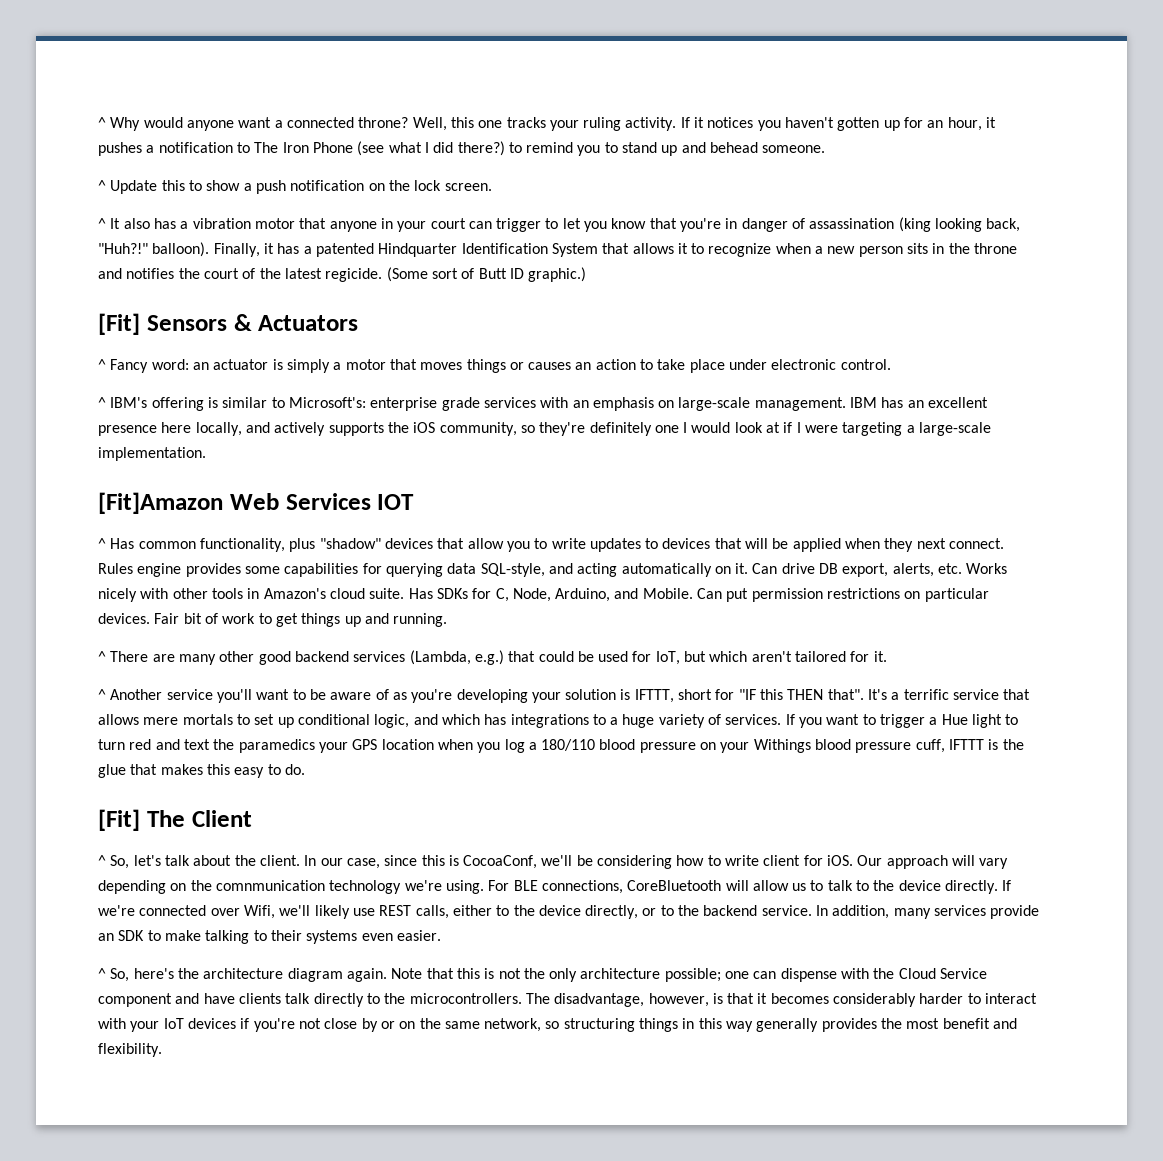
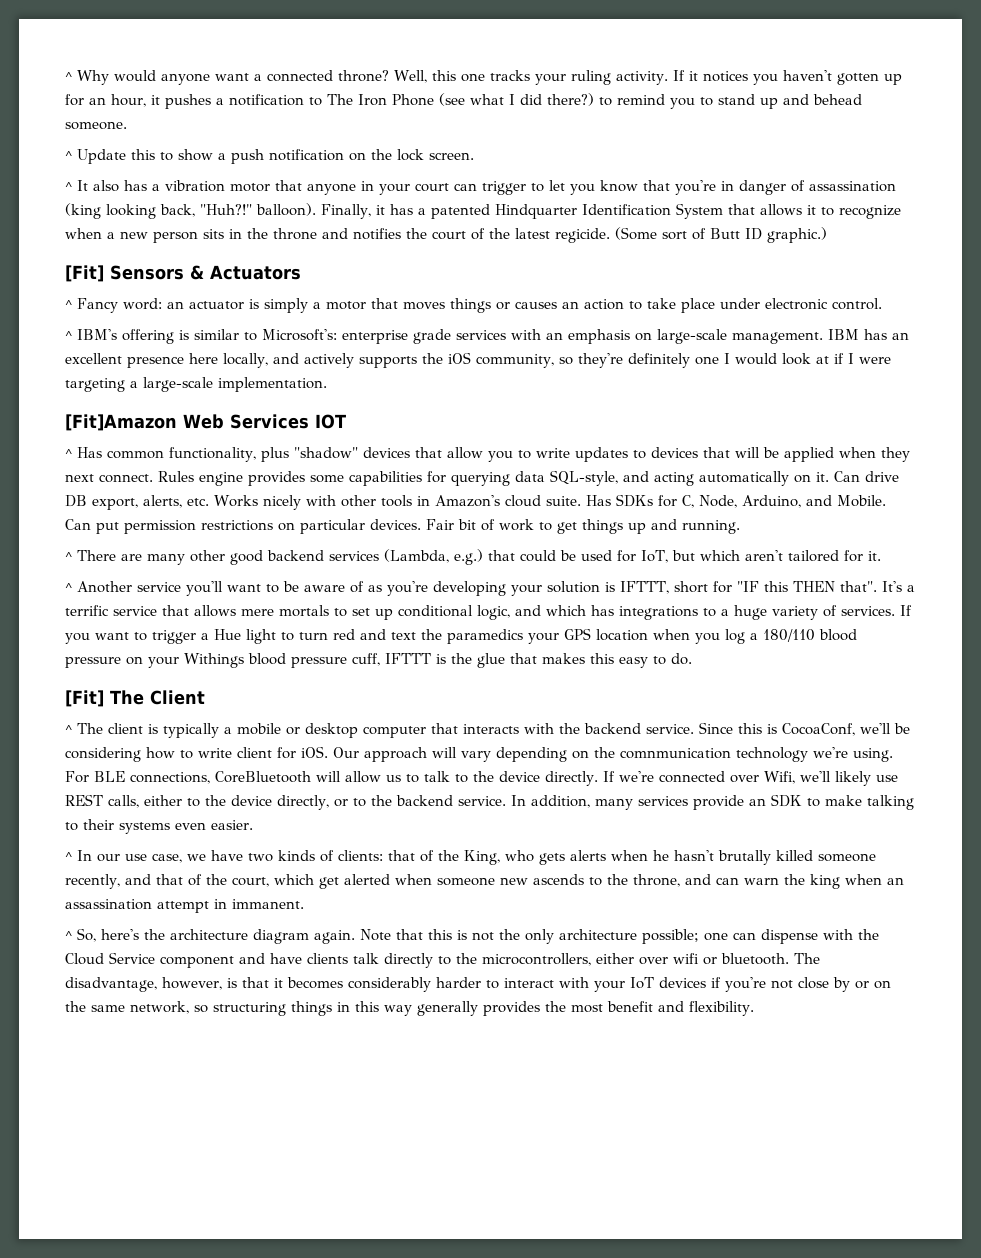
[110,855,418,869] So, let's talk about the client. In our case, since -> [77,722,733,738] The client is typically a mobile or desktop computer that interacts with the backend service. Since
(441, 935) none -> [65,850,876,865] [65,874,904,889] [65,899,304,913] // ^ In our use case, we have two kinds of clients: that of the King, who gets alerts when he hasn't brutally killed someone recently, and that of the court, which get alerted when someone new ascends to the throne, and can warn the king when an assassination attempt in immanent.
[409,993,522,1004] microcontrollers. -> [482,953,789,966] microcontrollers, either over wifi or bluetooth.

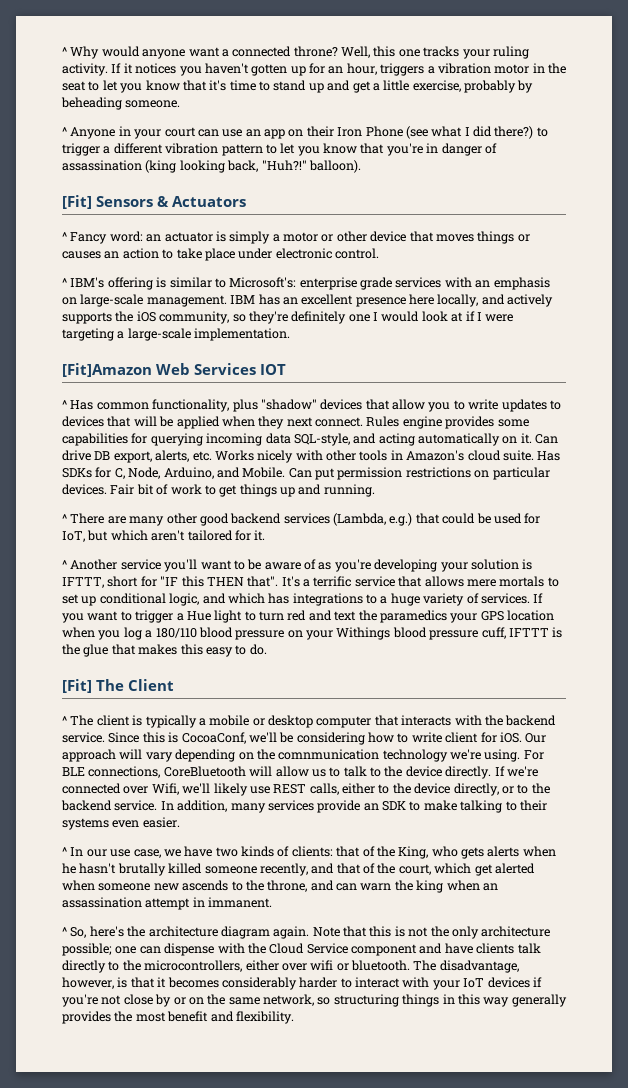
[151,94,353,109] it pushes a notification to The -> [380,63,566,76] [62,80,534,93] [61,97,181,110] [62,126,334,139] triggers a vibration motor in the seat to let you know that it's time to stand up and get a little exercise, probably by beheading someone. // ^ Anyone in your court can use an app on their
[617,94,862,109] [65,121,127,130] [65,149,474,164] [65,180,526,195] remind you to stand up and behead someone. // ^ Update this to show a push notification on the lock screen. // ^ It also has a vibration motor that anyone in your court can trigger -> [62,143,263,156] trigger a different vibration pattern
[321,203,901,219] [65,227,827,243] Finally, it has a patented Hindquarter Identification System that allows it to recognize when a new person sits in the throne and notifies the court of the latest regicide. (Some sort of Butt ID graphic.) -> (361, 166) none
(366, 305) none -> [321,231,407,242] or other device
(510, 479) none -> [206,433,263,446] incoming

